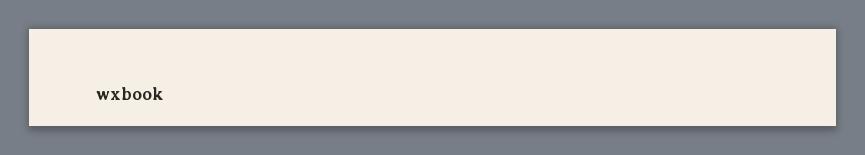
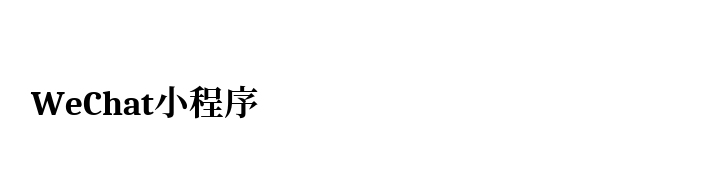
[96,87,163,100] wxbook -> [30,85,259,119] WeChat小程序

